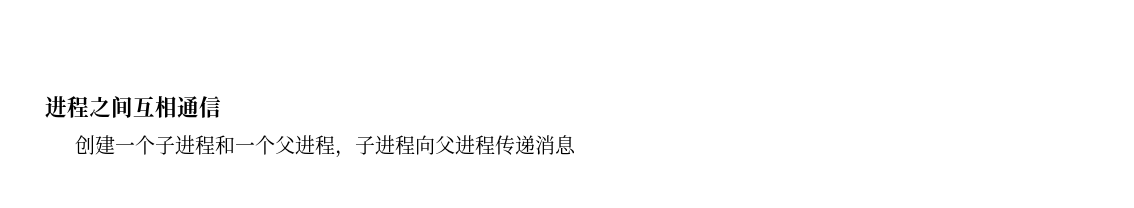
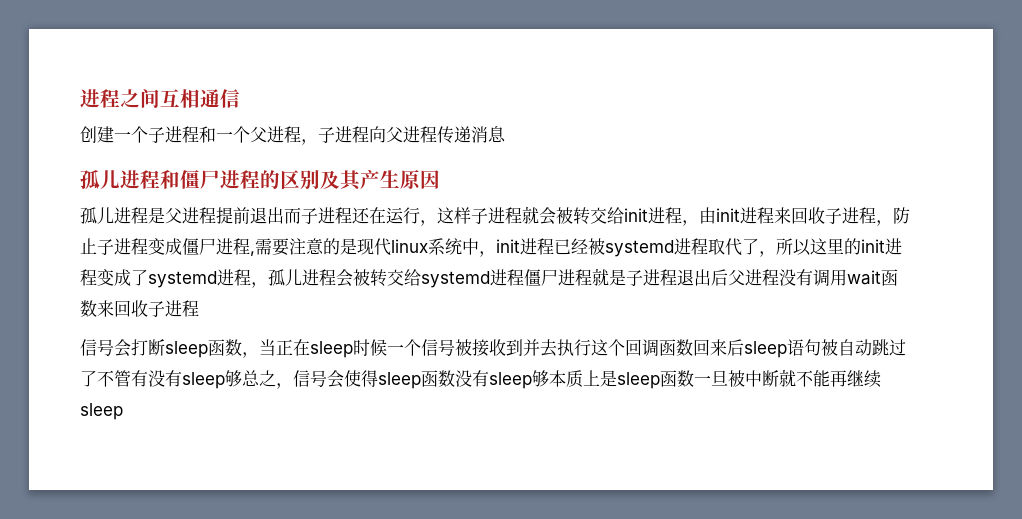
(576, 145) none -> [80,170,440,191] [80,206,910,226] [80,238,902,257] [80,268,898,288] [80,300,199,317] [80,339,906,358] [80,369,881,389] [80,403,123,420] // 孤儿进程和僵尸进程的区别及其产生原因 // 孤儿进程是父进程提前退出而子进程还在运行，这样子进程就会被转交给init进程，由init进程来回收子进程，防止子进程变成僵尸进程,需要注意的是现代linux系统中，init进程已经被systemd进程取代了，所以这里的init进程变成了systemd进程，孤儿进程会被转交给systemd进程僵尸进程就是子进程退出后父进程没有调用wait函数来回收子进程 // 信号会打断sleep函数，当正在sleep时候一个信号被接收到并去执行这个回调函数回来后sleep语句被自动跳过了不管有没有sleep够总之，信号会使得sleep函数没有sleep够本质上是sleep函数一旦被中断就不能再继续sleep

